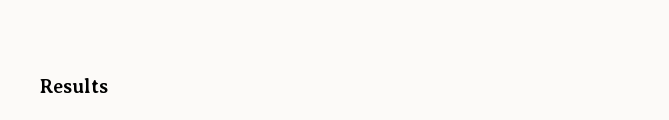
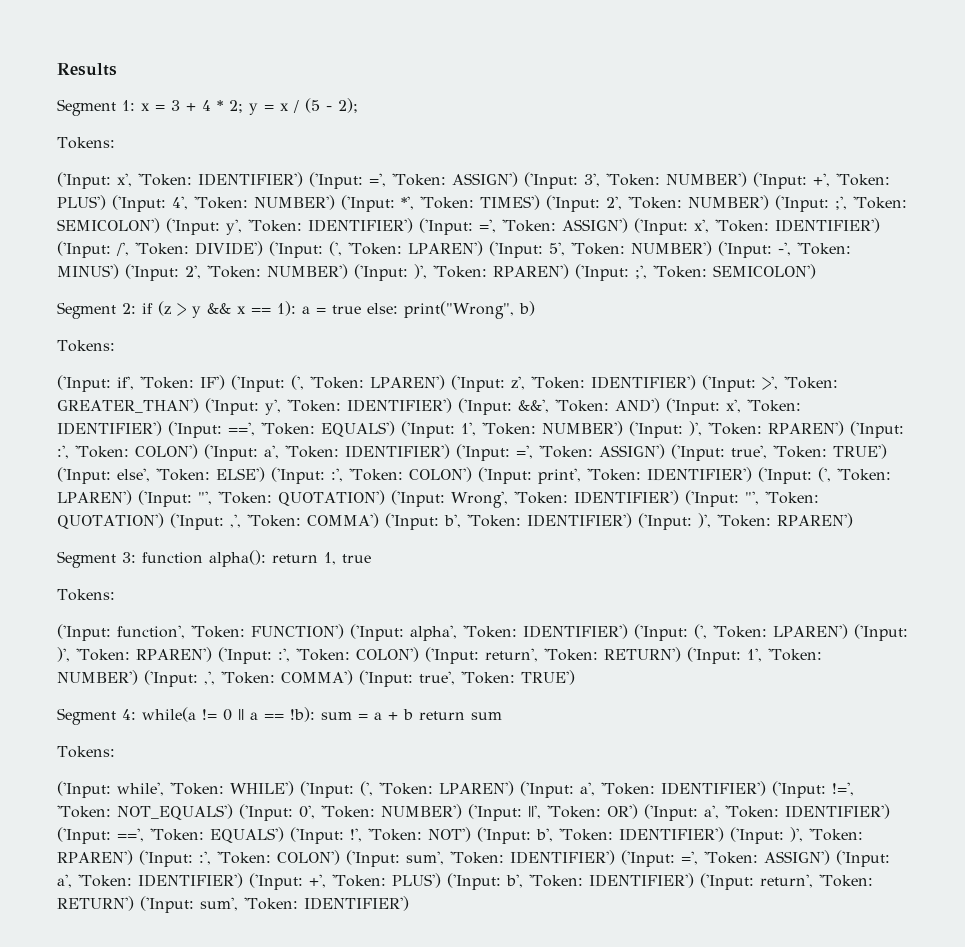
(108, 85) none -> [57,98,358,116] [57,137,115,149] [57,172,890,189] [57,195,907,212] [57,218,880,235] [57,241,851,258] [57,264,816,281] [57,301,535,319] [57,340,115,352] [57,375,838,392] [57,398,801,415] [57,421,904,438] [57,444,887,461] [57,467,891,484] [57,490,819,508] [57,513,853,530] [57,550,371,568] [57,589,115,601] [57,624,908,641] [57,647,822,664] [57,670,575,687] [57,707,502,725] [57,746,115,758] [57,781,854,798] [57,804,890,821] [57,827,863,844] [57,850,890,867] [57,873,873,890] [57,896,409,913] // Segment 1: x = 3 + 4 * 2; y = x / (5 - 2); // Tokens: // ('Input: x', 'Token: IDENTIFIER') ('Input: =', 'Token: ASSIGN') ('Input: 3', 'Token: NUMBER') ('Input: +', 'Token: PLUS') ('Input: 4', 'Token: NUMBER') ('Input: *', 'Token: TIMES') ('Input: 2', 'Token: NUMBER') ('Input: ;', 'Token: SEMICOLON') ('Input: y', 'Token: IDENTIFIER') ('Input: =', 'Token: ASSIGN') ('Input: x', 'Token: IDENTIFIER') ('Input: /', 'Token: DIVIDE') ('Input: (', 'Token: LPAREN') ('Input: 5', 'Token: NUMBER') ('Input: -', 'Token: MINUS') ('Input: 2', 'Token: NUMBER') ('Input: )', 'Token: RPAREN') ('Input: ;', 'Token: SEMICOLON') // Segment 2: if (z > y && x == 1): a = true else: print("Wrong", b) // Tokens: // ('Input: if', 'Token: IF') ('Input: (', 'Token: LPAREN') ('Input: z', 'Token: IDENTIFIER') ('Input: >', 'Token: GREATER_THAN') ('Input: y', 'Token: IDENTIFIER') ('Input: &&', 'Token: AND') ('Input: x', 'Token: IDENTIFIER') ('Input: ==', 'Token: EQUALS') ('Input: 1', 'Token: NUMBER') ('Input: )', 'Token: RPAREN') ('Input: :', 'Token: COLON') ('Input: a', 'Token: IDENTIFIER') ('Input: =', 'Token: ASSIGN') ('Input: true', 'Token: TRUE') ('Input: else', 'Token: ELSE') ('Input: :', 'Token: COLON') ('Input: print', 'Token: IDENTIFIER') ('Input: (', 'Token: LPAREN') ('Input: "', 'Token: QUOTATION') ('Input: Wrong', 'Token: IDENTIFIER') ('Input: "', 'Token: QUOTATION') ('Input: ,', 'Token: COMMA') ('Input: b', 'Token: IDENTIFIER') ('Input: )', 'Token: RPAREN') // Segment 3: function alpha(): return 1, true // Tokens: // ('Input: function', 'Token: FUNCTION') ('Input: alpha', 'Token: IDENTIFIER') ('Input: (', 'Token: LPAREN') ('Input: )', 'Token: RPAREN') ('Input: :', 'Token: COLON') ('Input: return', 'Token: RETURN') ('Input: 1', 'Token: NUMBER') ('Input: ,', 'Token: COMMA') ('Input: true', 'Token: TRUE') // Segment 4: while(a != 0 || a == !b): sum = a + b return sum // Tokens: // ('Input: while', 'Token: WHILE') ('Input: (', 'Token: LPAREN') ('Input: a', 'Token: IDENTIFIER') ('Input: !=', 'Token: NOT_EQUALS') ('Input: 0', 'Token: NUMBER') ('Input: ||', 'Token: OR') ('Input: a', 'Token: IDENTIFIER') ('Input: ==', 'Token: EQUALS') ('Input: !', 'Token: NOT') ('Input: b', 'Token: IDENTIFIER') ('Input: )', 'Token: RPAREN') ('Input: :', 'Token: COLON') ('Input: sum', 'Token: IDENTIFIER') ('Input: =', 'Token: ASSIGN') ('Input: a', 'Token: IDENTIFIER') ('Input: +', 'Token: PLUS') ('Input: b', 'Token: IDENTIFIER') ('Input: return', 'Token: RETURN') ('Input: sum', 'Token: IDENTIFIER')

